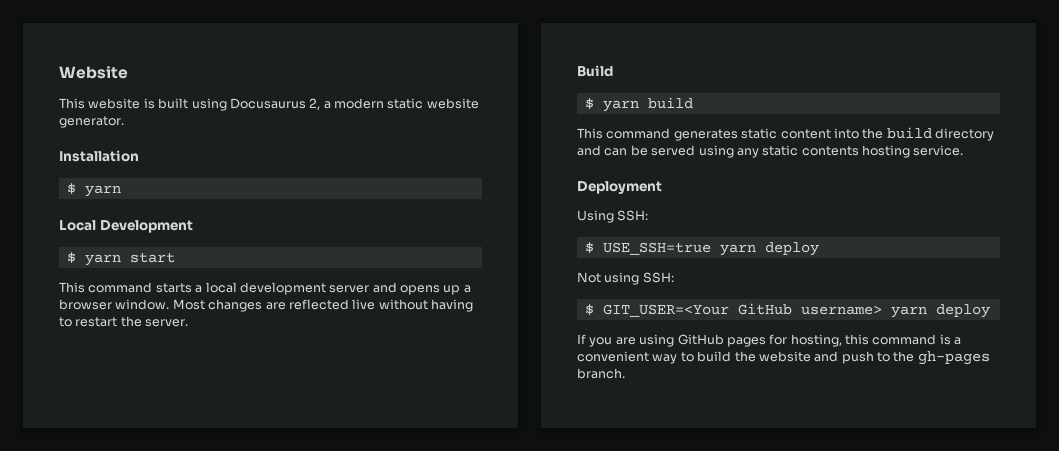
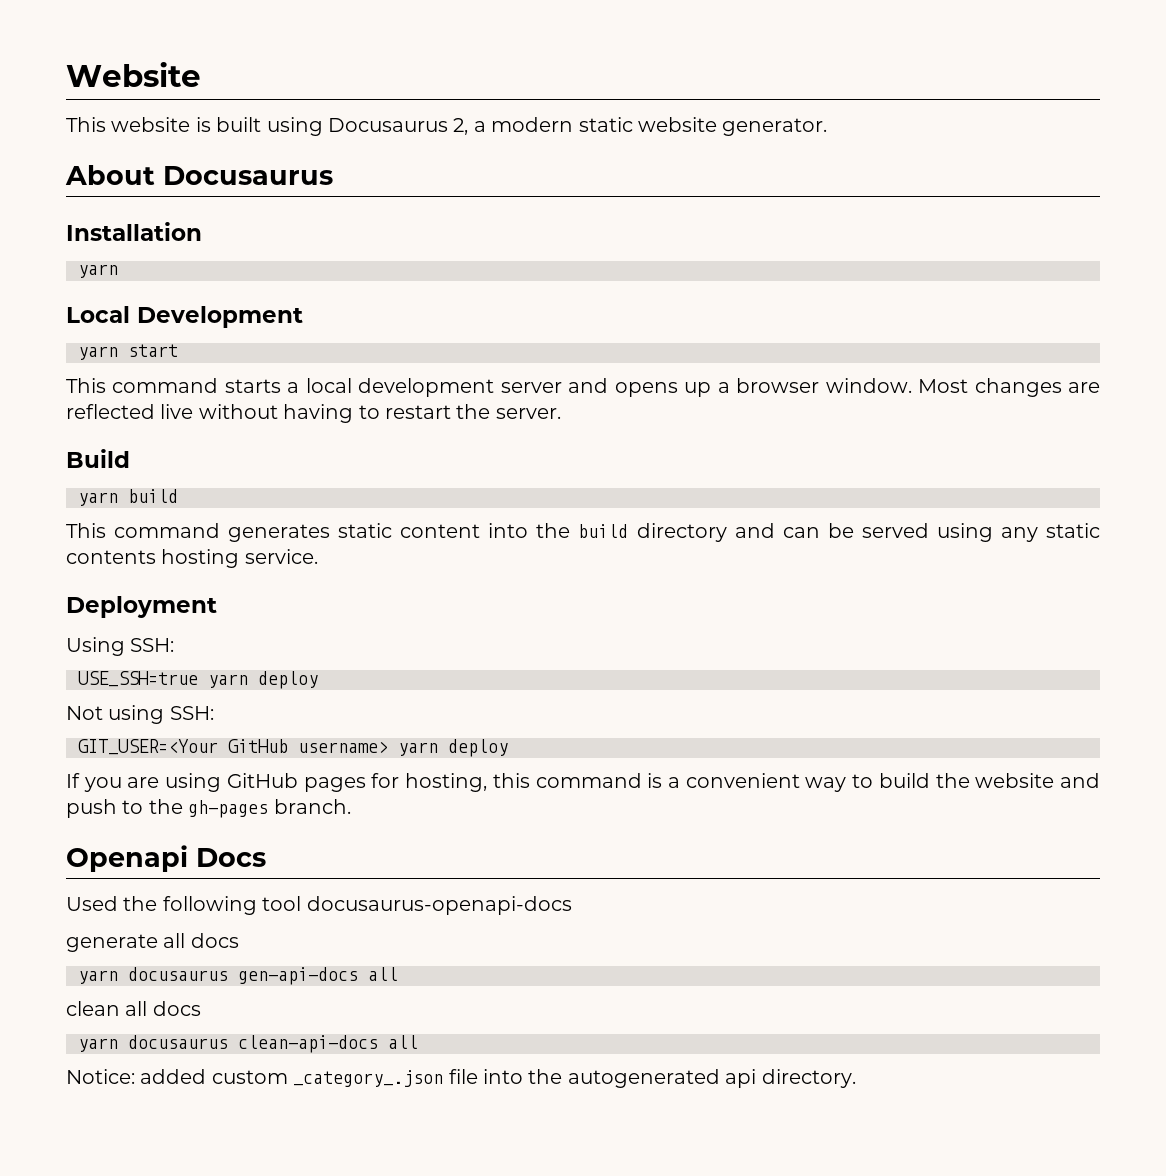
(124, 122) none -> [65,165,333,185] // About Docusaurus
[66,183,76,194] $ -> (202, 231) none
[66,252,76,263] $ -> (303, 317) none
[584,98,594,109] $ -> (130, 458) none
[584,242,594,253] $ -> (175, 645) none
[584,304,594,315] $ -> (214, 713) none
(625, 373) none -> [66,845,266,872] [66,896,572,915] [66,933,239,952] [78,967,398,985] [66,1001,201,1016] [78,1035,418,1053] [66,1069,856,1088] // Openapi Docs // Used the following tool docusaurus-openapi-docs // generate all docs // yarn docusaurus gen-api-docs all // clean all docs // yarn docusaurus clean-api-docs all // Notice: added custom _category_.json file into the autogenerated api directory.

